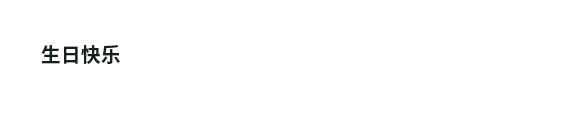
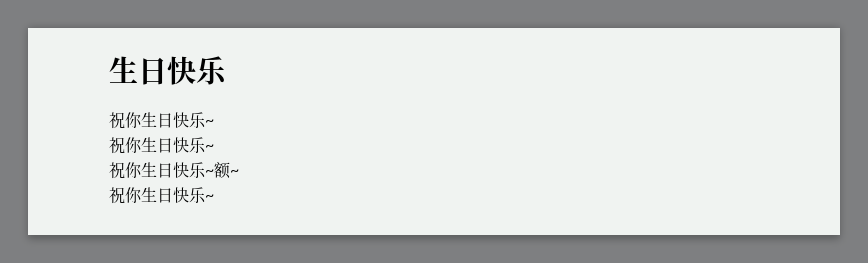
[41,45,121,65] 生日快乐 -> [109,56,227,85] [109,112,214,129] [109,137,214,154] [109,162,239,179] [109,187,214,204] 生日快乐 // 祝你生日快乐~ // 祝你生日快乐~ // 祝你生日快乐~额~ // 祝你生日快乐~

